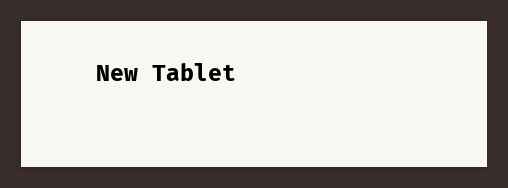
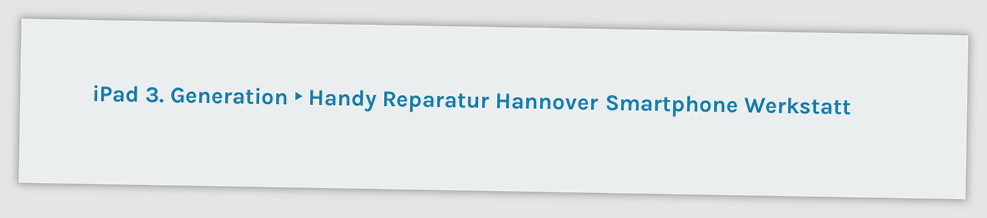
[96,63,236,81] New Tablet -> [92,84,852,119] iPad 3. Generation ‣ Handy Reparatur Hannover Smartphone Werkstatt

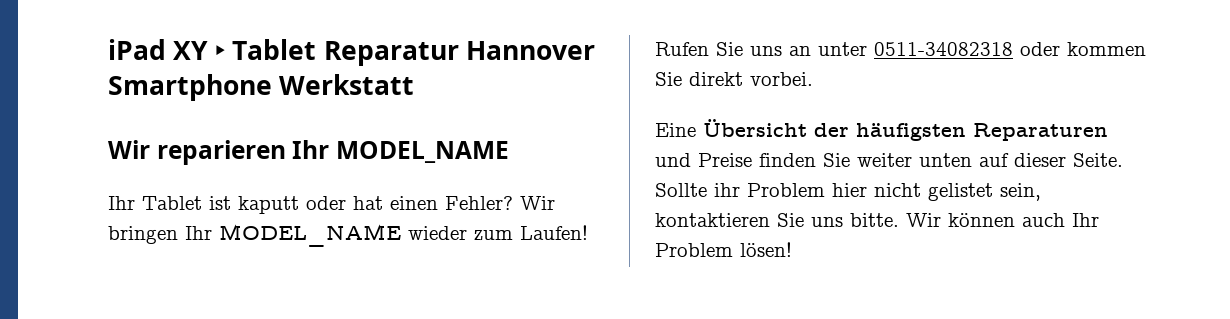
[145,86,379,112] 3. Generation ‣ Handy -> [173,39,317,60] XY ‣ Tablet
(852, 106) none -> [108,140,509,165] [108,196,555,214] [108,224,588,247] [655,42,1146,56] [655,72,813,86] [655,119,1108,141] [655,153,1123,167] [655,183,1041,201] [655,213,1099,227] [655,242,792,257] // Wir reparieren Ihr MODEL_NAME // Ihr Tablet ist kaputt oder hat einen Fehler? Wir bringen Ihr MODEL_NAME wieder zum Laufen! Rufen Sie uns an unter 0511-34082318 oder kommen Sie direkt vorbei. // Eine Übersicht der häufigsten Reparaturen und Preise finden Sie weiter unten auf dieser Seite. Sollte ihr Problem hier nicht gelistet sein, kontaktieren Sie uns bitte. Wir können auch Ihr Problem lösen!

